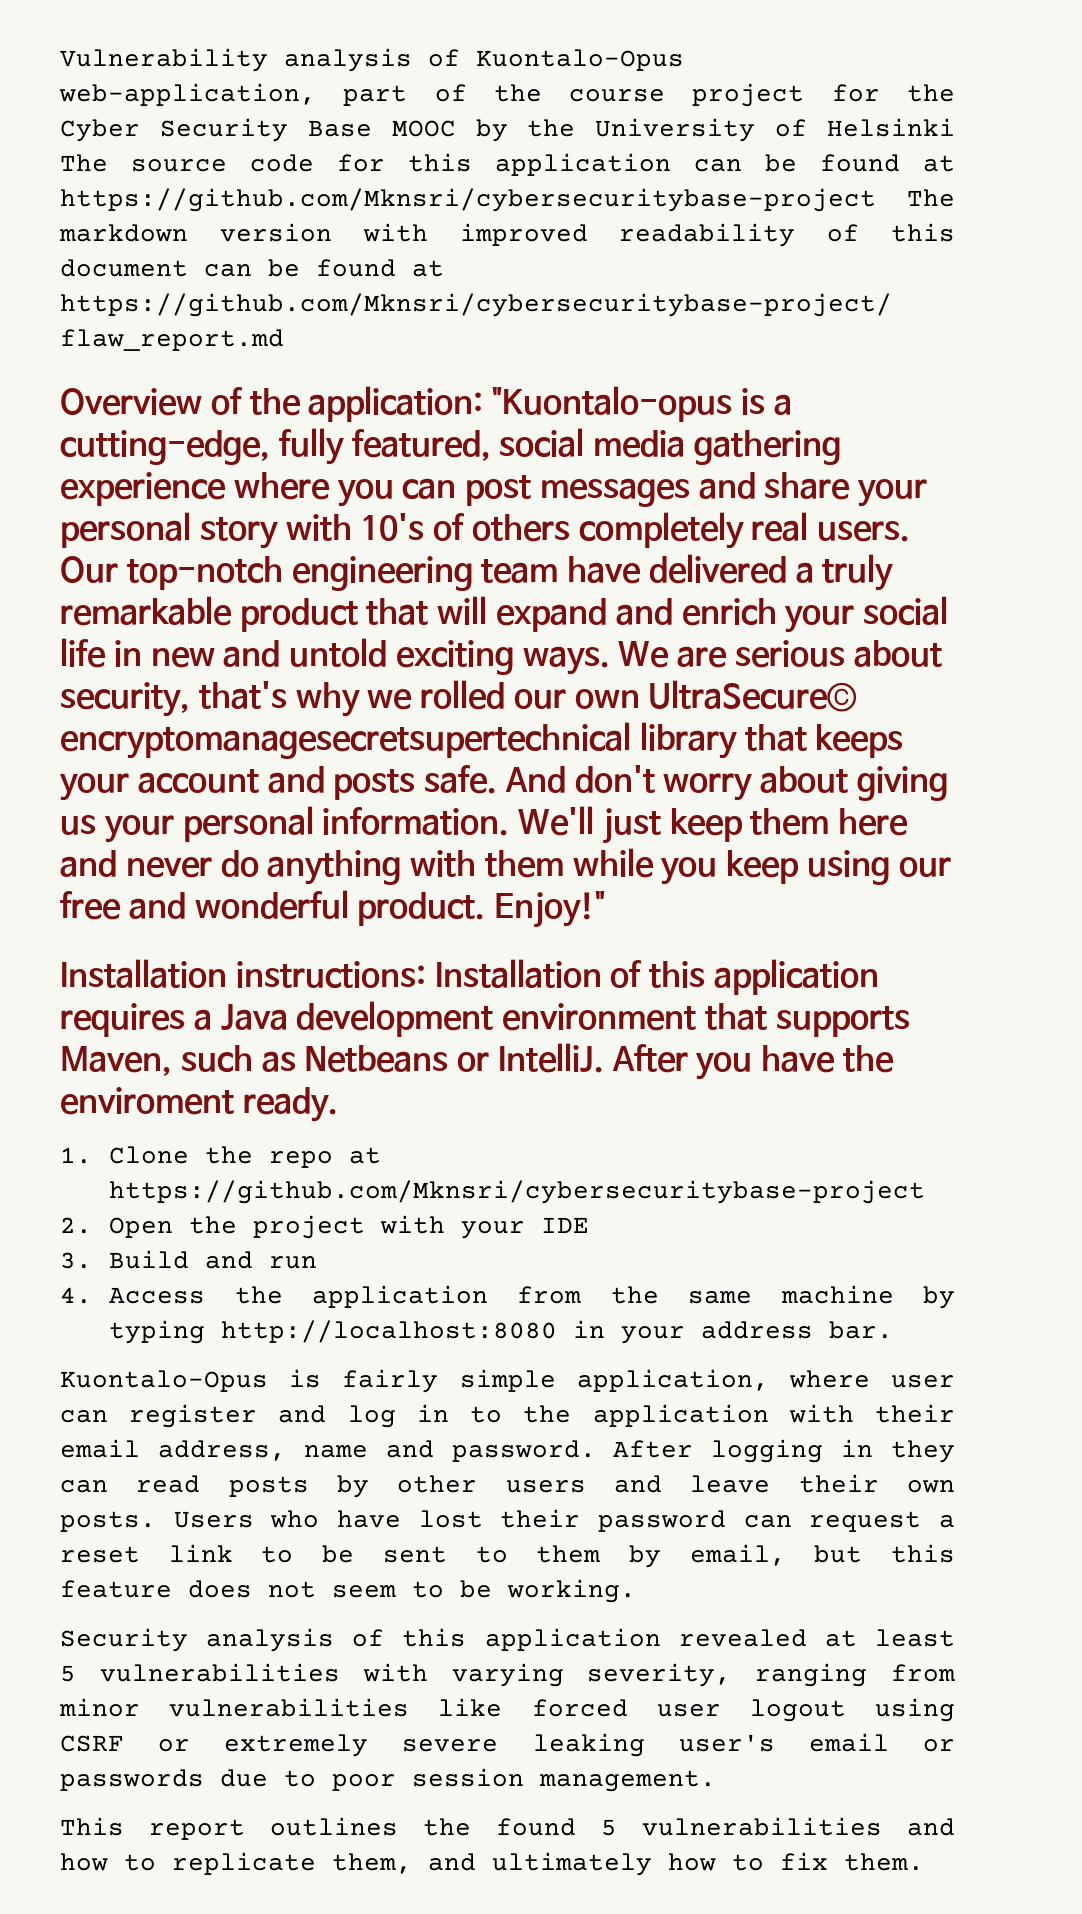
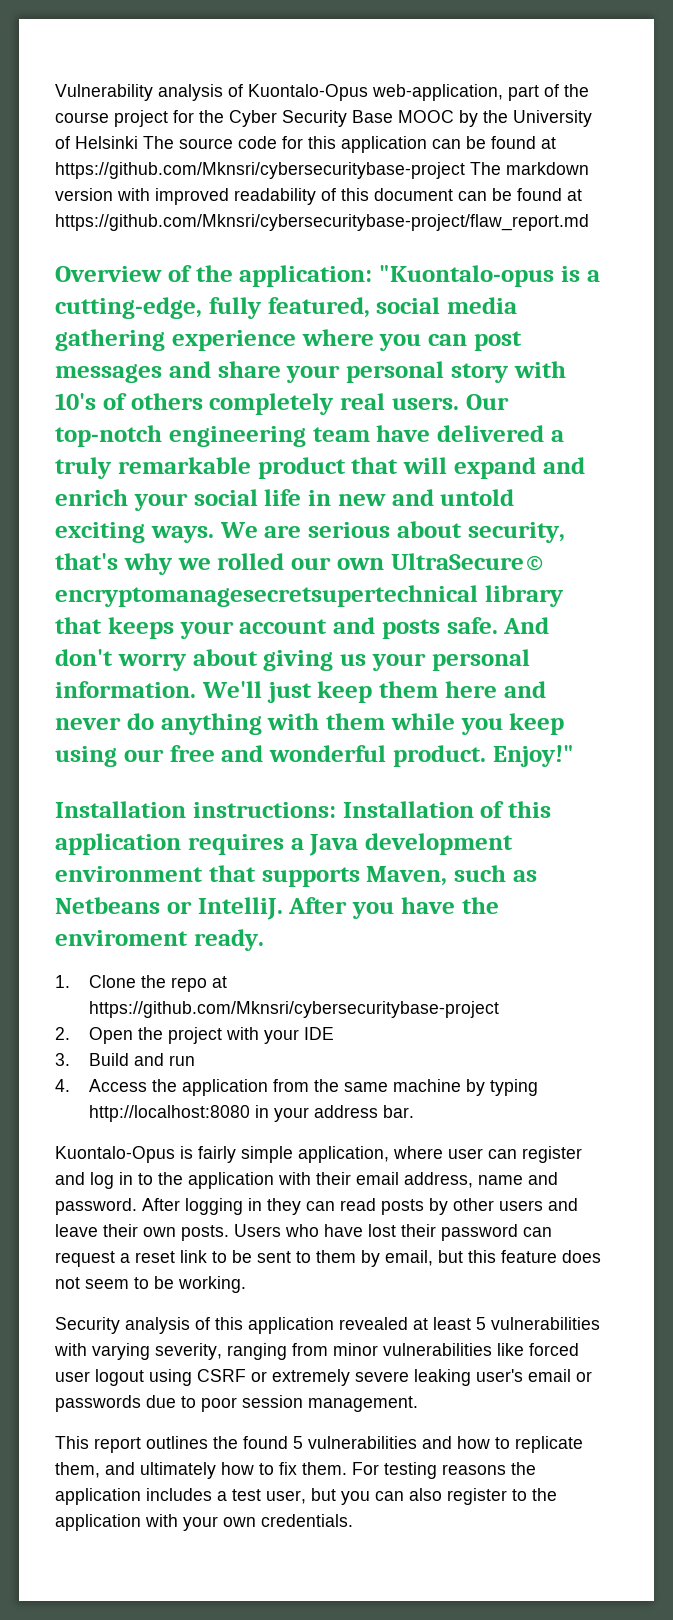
(924, 1862) none -> [352,1462,536,1479] [55,1488,557,1505] [55,1514,353,1531] For testing reasons the application includes a test user, but you can also register to the application with your own credentials.

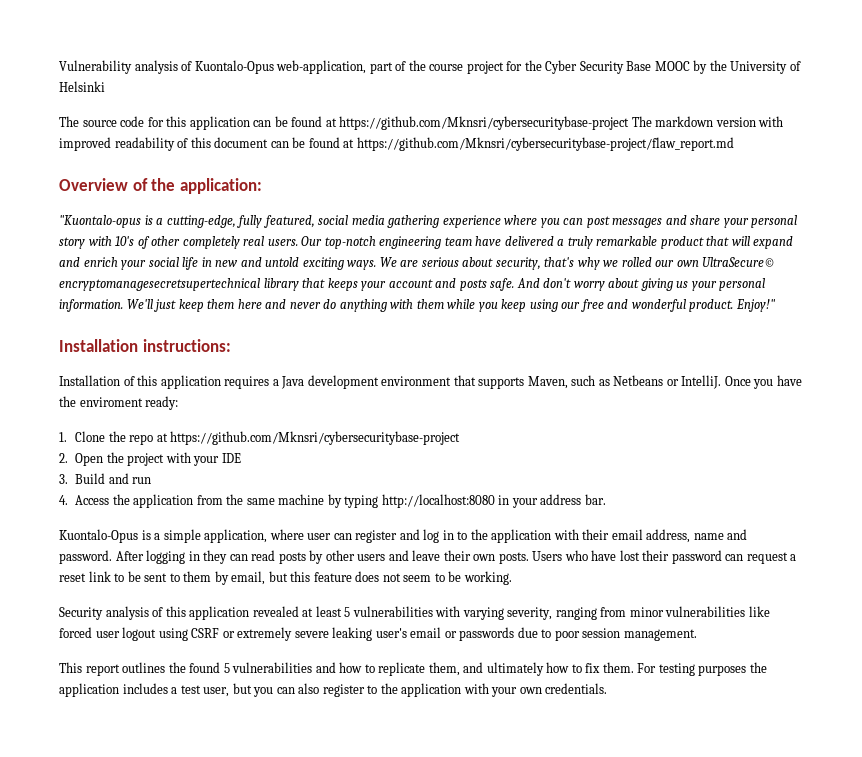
(138, 142) none -> (105, 86) //
(373, 276) none -> (262, 186) //
[130,393,203,410] others -> [151,236,181,246] other
(336, 810) none -> (231, 345) //
[288,897,348,914] After -> [724,376,751,386] Once
[193,929,264,951] ready. -> [145,396,179,410] ready:
[198,1146,236,1163] fairly -> [154,533,161,540] a
[442,1464,506,1475] reasons -> [698,665,747,676] purposes

